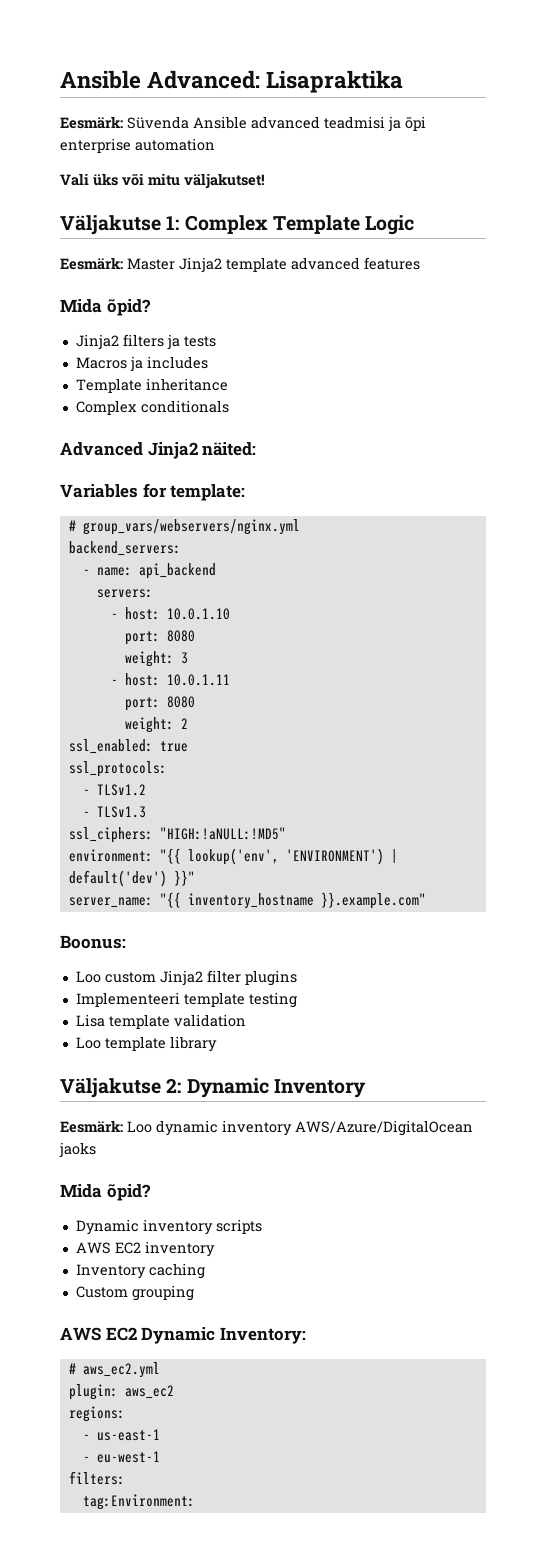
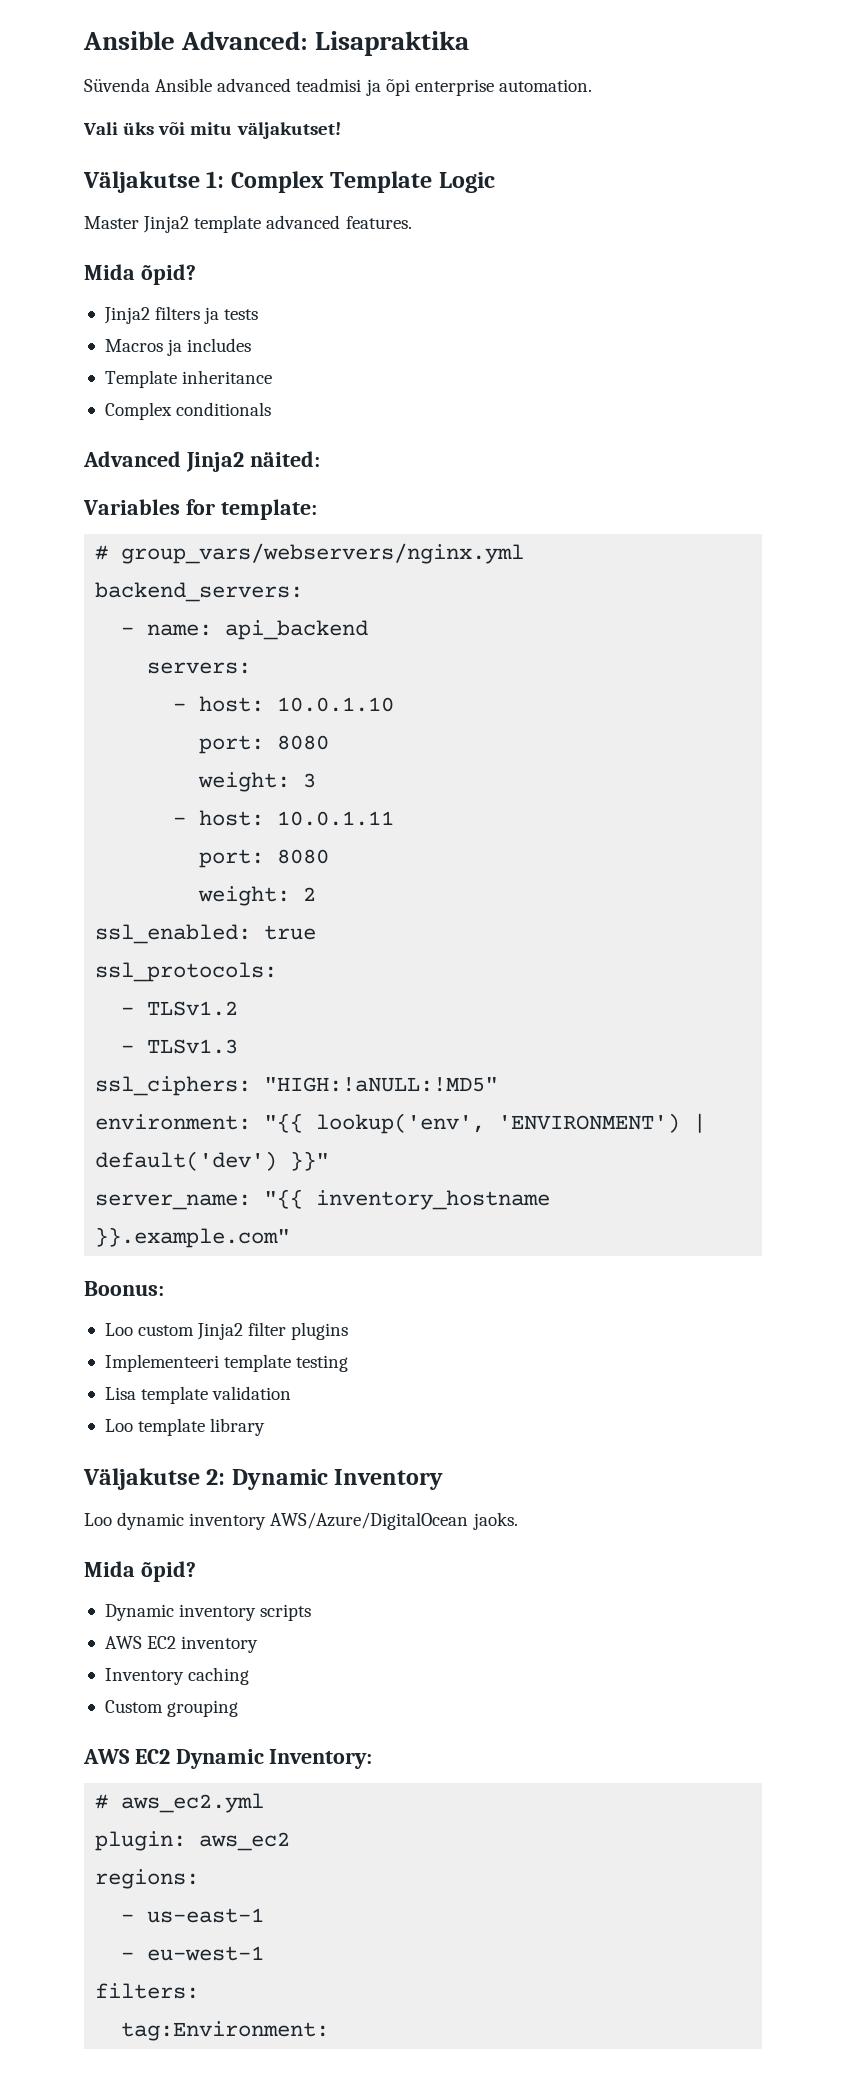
[60,116,123,129] Eesmärk: -> (470, 43) none
[135,138,215,151] automation -> [498,79,592,92] automation.
[60,257,123,270] Eesmärk: -> (495, 182) none
[364,257,420,270] features -> [345,216,412,229] features.
[60,1120,123,1133] Eesmärk: -> (444, 1479) none
[59,1142,96,1158] jaoks -> [472,1512,518,1530] jaoks.

